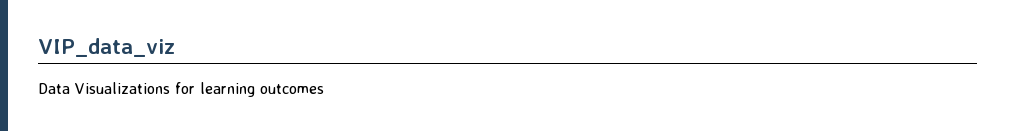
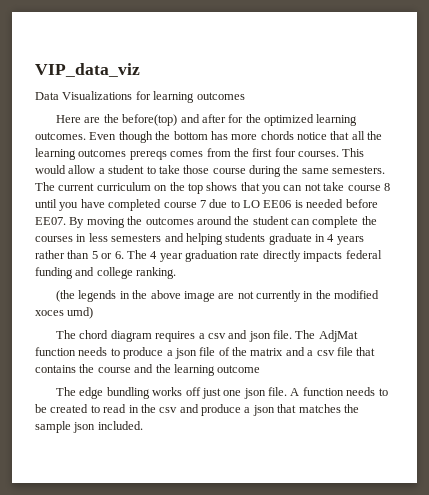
(324, 89) none -> [56,114,358,126] [35,131,383,143] [35,148,365,160] [35,165,386,177] [35,182,390,194] [35,199,378,211] [35,216,377,228] [35,233,364,245] [35,250,382,262] [35,267,177,279] [56,290,380,302] [35,307,94,319] [56,330,358,342] [35,347,376,359] [35,364,261,376] [56,387,388,399] [35,404,359,416] [35,421,143,433] // Here are the before(top) and after for the optimized learning outcomes. Even though the bottom has more chords notice that all the learning outcomes prereqs comes from the first four courses. This would allow a student to take those course during the same semesters. The current curriculum on the top shows that you can not take course 8 until you have completed course 7 due to LO EE06 is needed before EE07. By moving the outcomes around the student can complete the courses in less semesters and helping students graduate in 4 years rather than 5 or 6. The 4 year graduation rate directly impacts federal funding and college ranking. // (the legends in the above image are not currently in the modified xoces umd) // The chord diagram requires a csv and json file. The AdjMat function needs to produce a json file of the matrix and a csv file that contains the course and the learning outcome // The edge bundling works off just one json file. A function needs to be created to read in the csv and produce a json that matches the sample json included.

